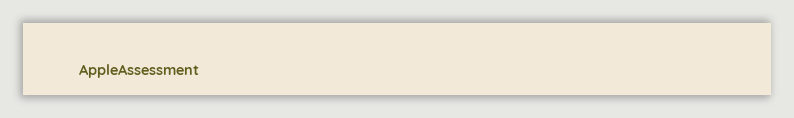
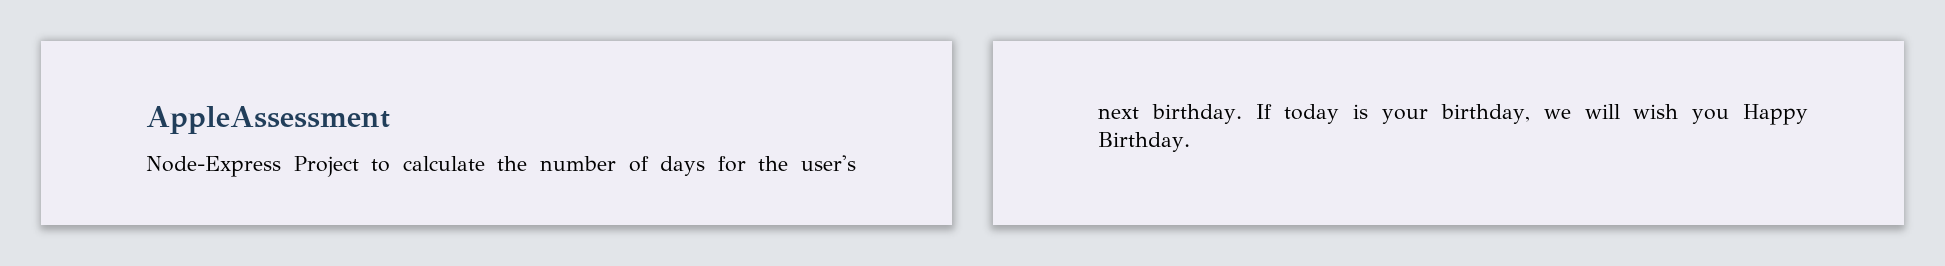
(199, 71) none -> [146,155,857,177] [1098,104,1808,125] [1098,132,1190,152] // Node-Express Project to calculate the number of days for the user's next birthday. If today is your birthday, we will wish you Happy Birthday.

